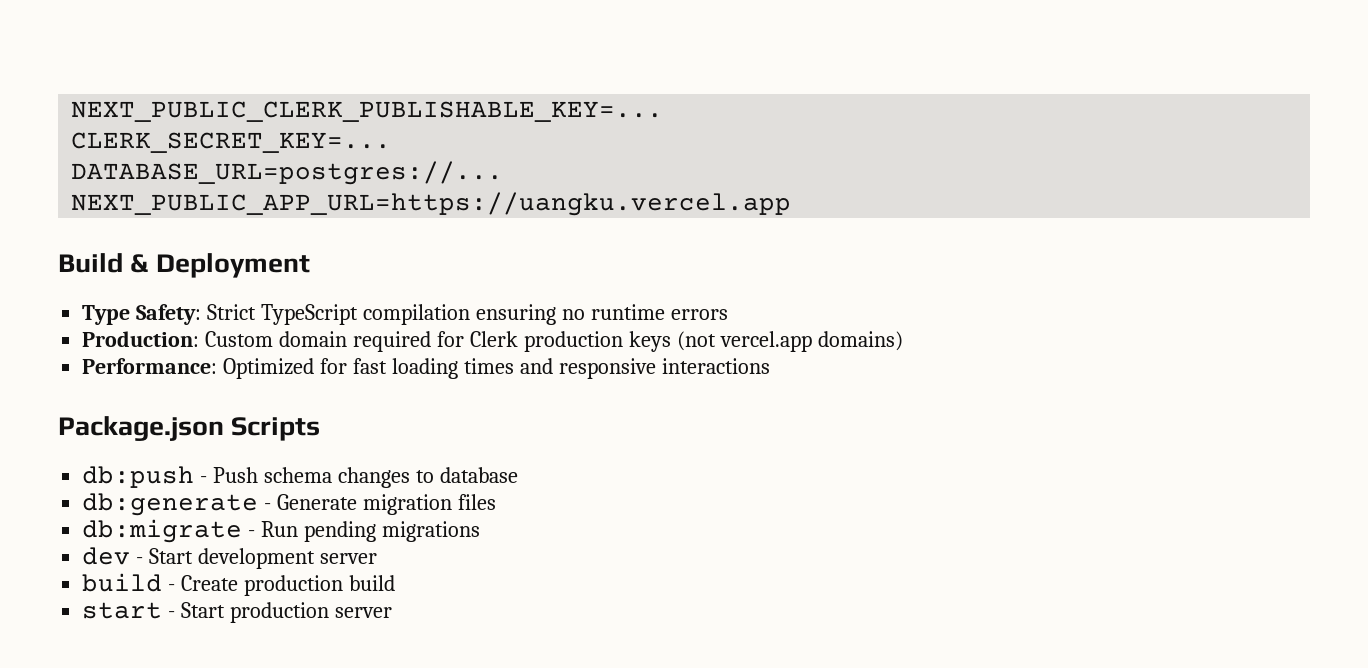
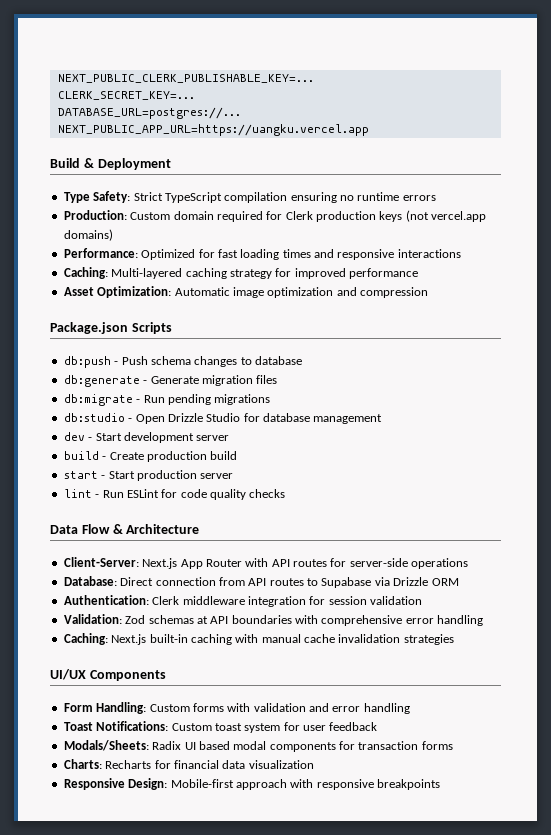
(770, 366) none -> [63,267,418,279] [63,286,428,298] // Caching: Multi-layered caching strategy for improved performance // Asset Optimization: Automatic image optimization and compression
(480, 531) none -> [63,413,383,424] // db:studio - Open Drizzle Studio for database management
(392, 612) none -> [63,489,286,500] [50,524,200,534] [63,557,469,569] [63,576,459,588] [63,595,422,607] [63,614,484,626] [63,633,454,645] [50,669,166,681] [63,702,410,714] [63,721,378,733] [63,740,453,752] [63,759,314,769] [63,778,440,790] // lint - Run ESLint for code quality checks // Data Flow & Architecture // Client-Server: Next.js App Router with API routes for server-side operations // Database: Direct connection from API routes to Supabase via Drizzle ORM // Authentication: Clerk middleware integration for session validation // Validation: Zod schemas at API boundaries with comprehensive error handling // Caching: Next.js built-in caching with manual cache invalidation strategies // UI/UX Components // Form Handling: Custom forms with validation and error handling // Toast Notifications: Custom toast system for user feedback // Modals/Sheets: Radix UI based modal components for transaction forms // Charts: Recharts for financial data visualization // Responsive Design: Mobile-first approach with responsive breakpoints

